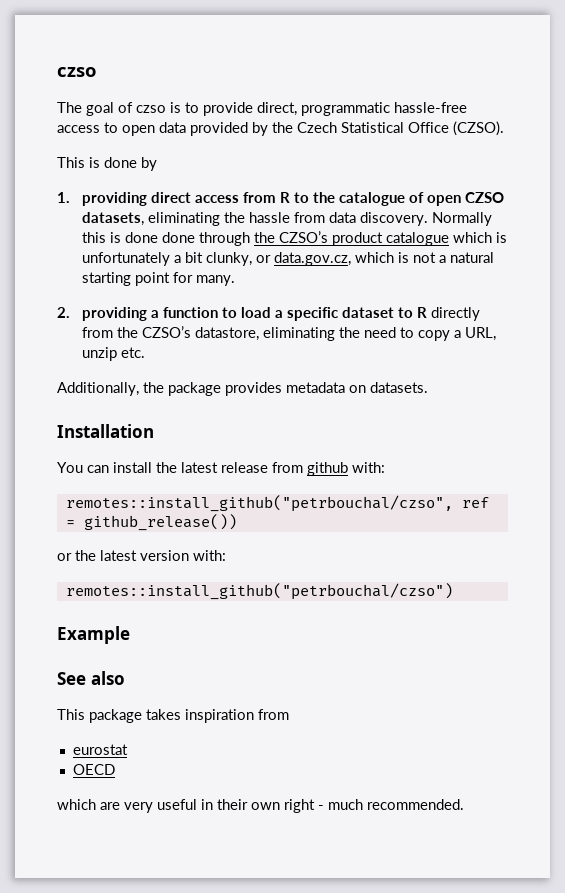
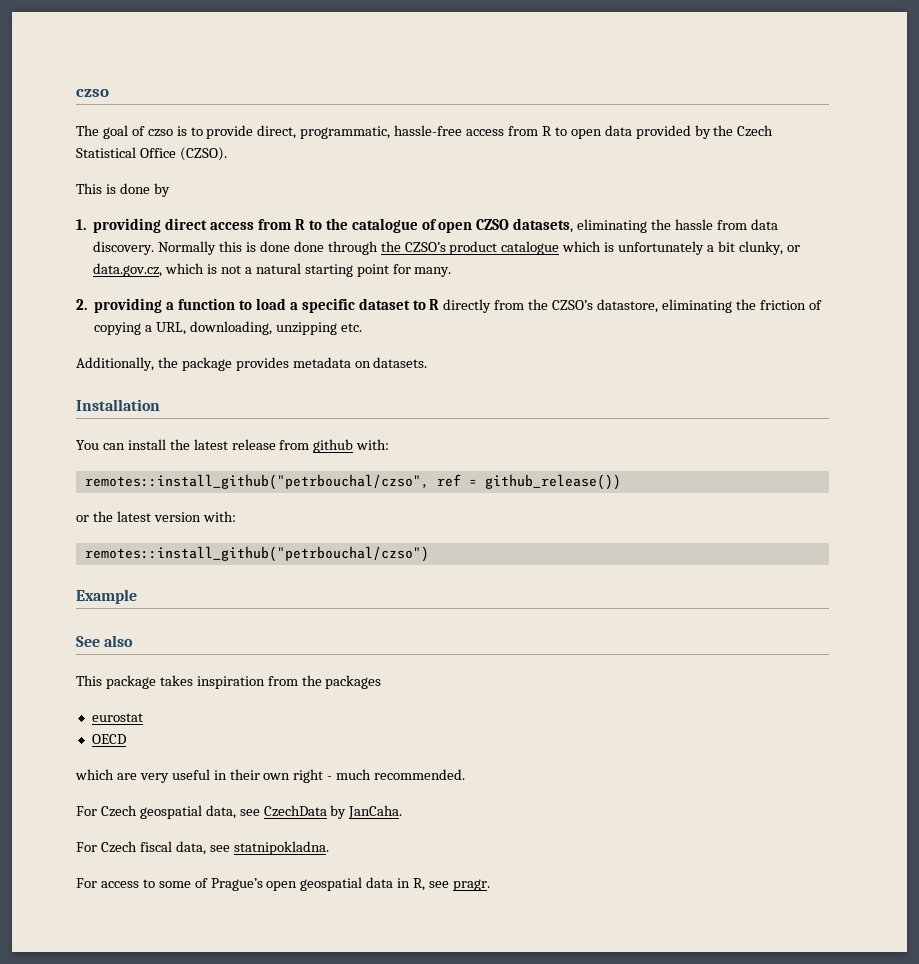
[301,102,390,116] programmatic -> [300,126,391,139] programmatic,
(100, 129) none -> [508,126,552,136] from R
[364,327,497,341] [82,347,118,361] need to copy a URL, unzip -> [759,300,822,310] [94,321,337,335] friction of copying a URL, downloading, unzipping
(289, 714) none -> [301,675,382,689] the packages
(464, 804) none -> [76,805,403,819] [76,841,329,855] [76,877,490,891] // For Czech geospatial data, see CzechData by JanCaha. // For Czech fiscal data, see statnipokladna. // For access to some of Prague’s open geospatial data in R, see pragr.

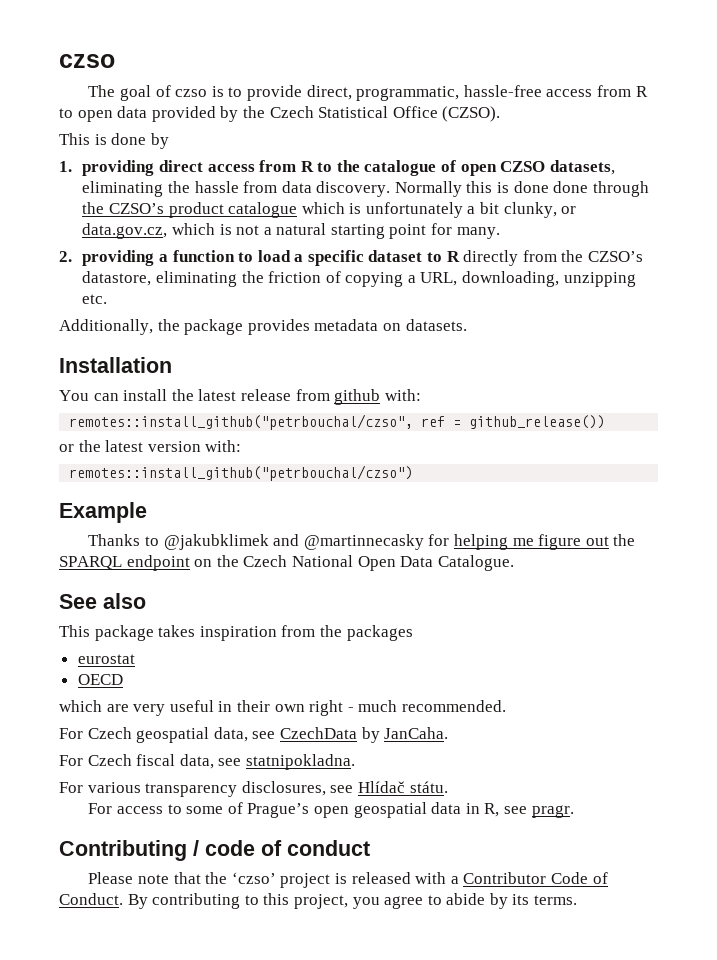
(137, 596) none -> [88,534,636,550] [59,555,514,571] // Thanks to @jakubklimek and @martinnecasky for helping me figure out the SPARQL endpoint on the Czech National Open Data Catalogue.
(329, 848) none -> [59,781,448,797] // For various transparency disclosures, see Hlídač státu.
(490, 885) none -> [59,840,370,861] [88,872,608,888] [59,893,578,909] // Contributing / code of conduct // Please note that the ‘czso’ project is released with a Contributor Code of Conduct. By contributing to this project, you agree to abide by its terms.

